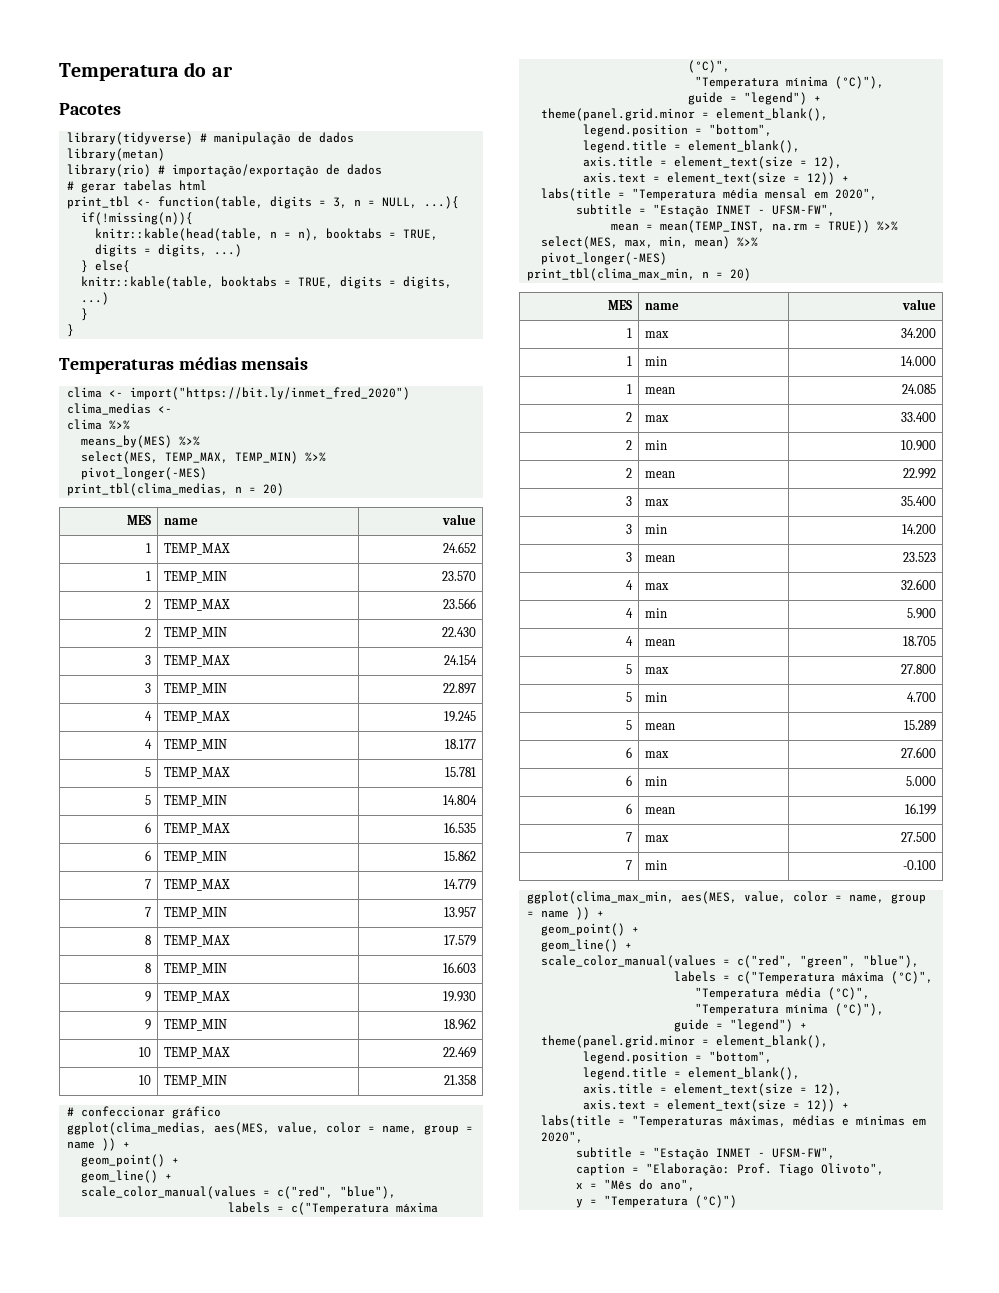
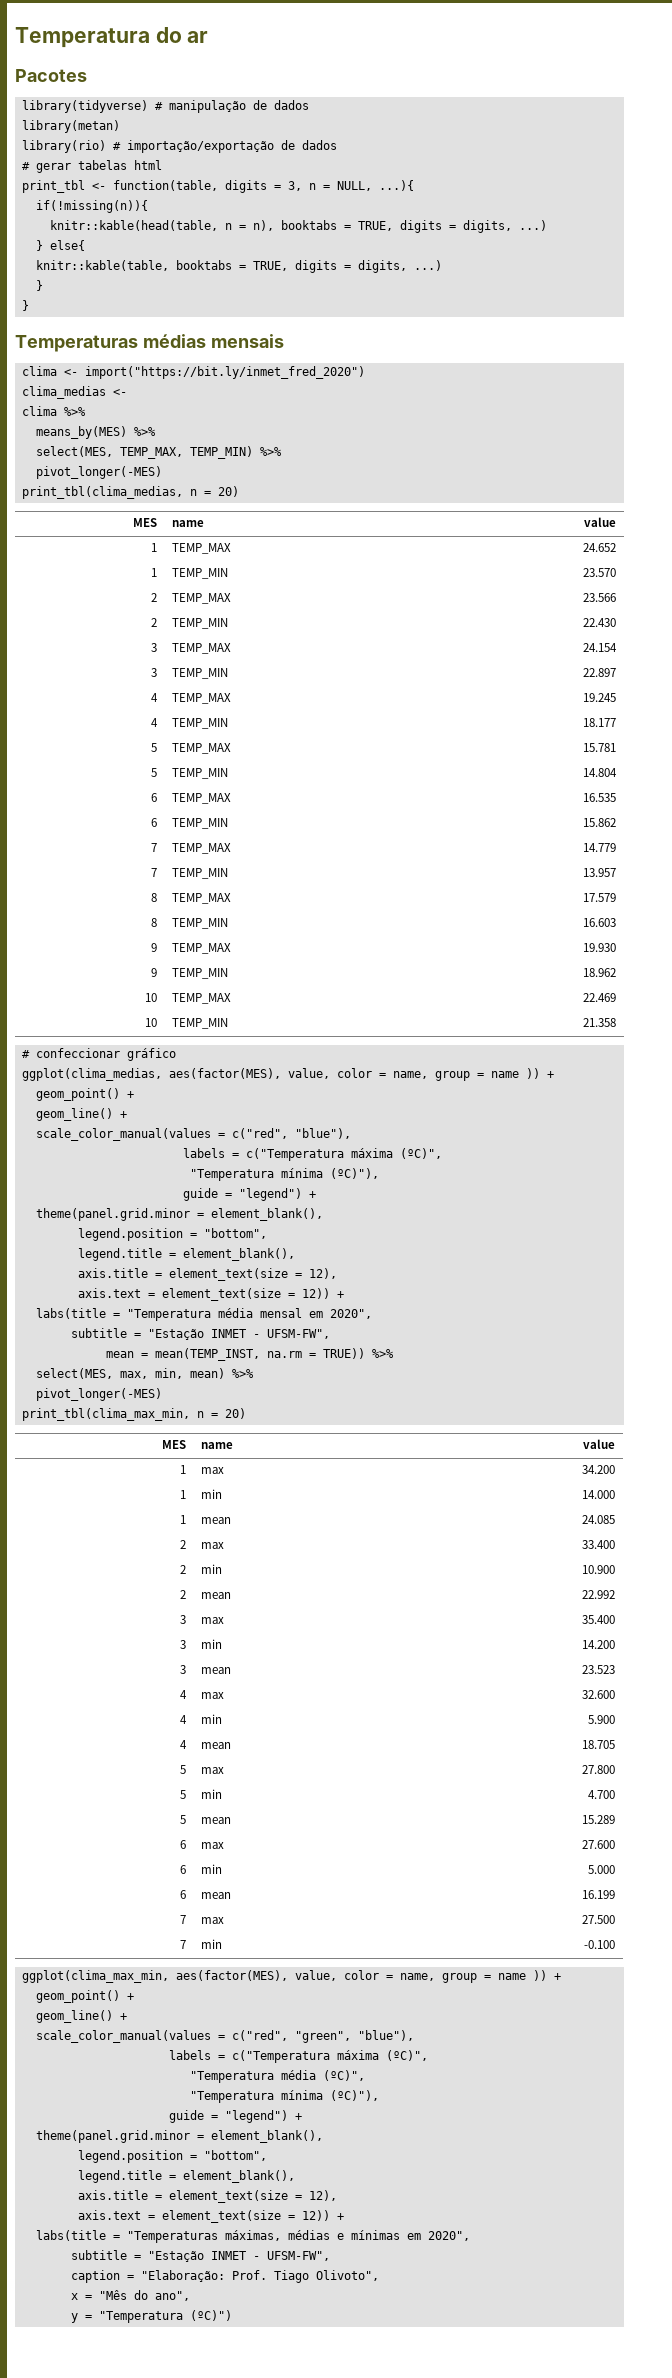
[213,1122,270,1135] aes(MES, -> [168,1068,281,1079] aes(factor(MES),
[680,891,737,904] aes(MES, -> [175,1970,288,1981] aes(factor(MES),

